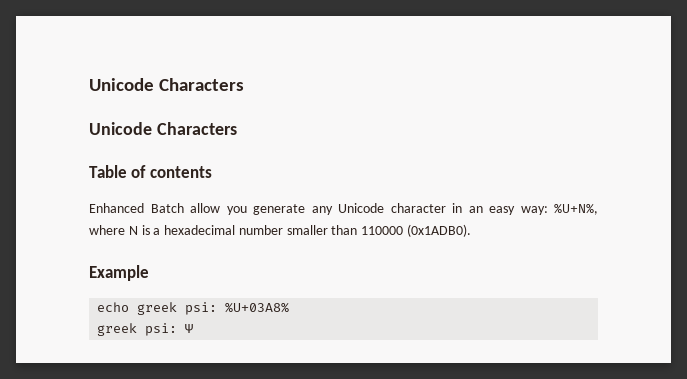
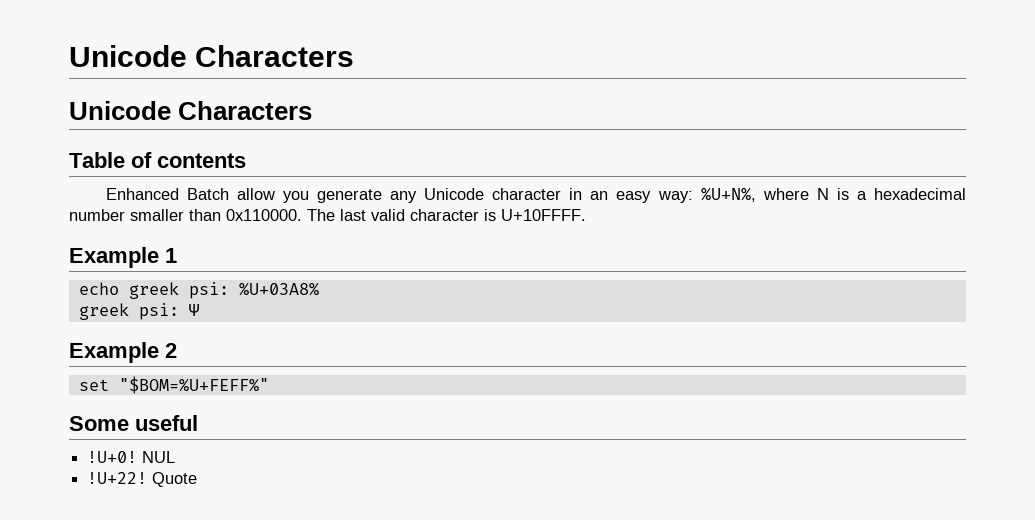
[361,224,472,237] [89,265,149,281] 110000 (0x1ADB0). // Example -> [226,209,586,221] [69,247,177,268] 0x110000. The last valid character is U+10FFFF. // Example 1
(194, 328) none -> [69,342,177,363] [78,376,269,394] [69,415,198,431] [87,451,176,463] [87,472,198,487] // Example 2 // set "$BOM=%U+FEFF%" // Some useful // !U+0! NUL // !U+22! Quote

